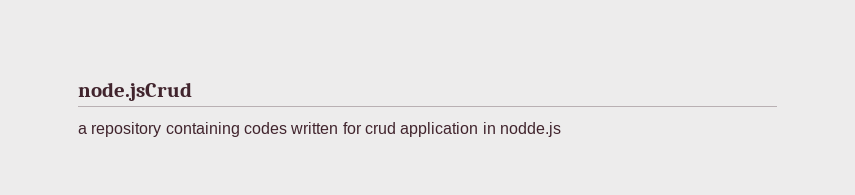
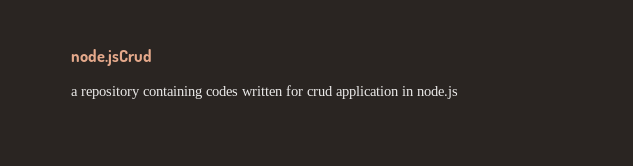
[499,122,561,137] nodde.js -> [417,86,458,99] node.js

